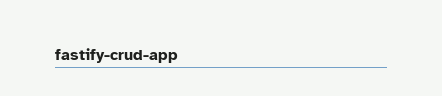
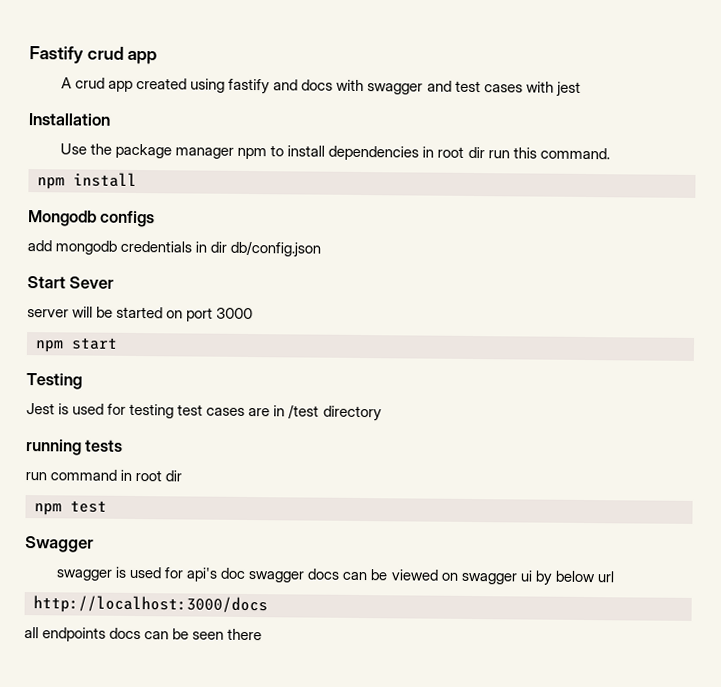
[55,48,178,63] fastify-crud-app -> [29,46,158,65] [61,77,581,97] [28,113,111,126] [60,143,610,161] [37,172,137,190] [28,210,156,228] [27,240,322,258] [27,276,115,289] [27,306,254,322] [35,337,118,353] [26,373,83,390] [26,403,382,422] [25,439,124,456] [25,469,183,482] [34,500,107,516] [25,536,94,553] [56,566,614,586] [33,595,268,615] [24,627,263,642] Fastify crud app // A crud app created using fastify and docs with swagger and test cases with jest // Installation // Use the package manager npm to install dependencies in root dir run this command. // npm install // Mongodb configs // add mongodb credentials in dir db/config.json // Start Sever // server will be started on port 3000 // npm start // Testing // Jest is used for testing test cases are in /test directory // running tests // run command in root dir // npm test // Swagger // swagger is used for api's doc swagger docs can be viewed on swagger ui by below url // http://localhost:3000/docs // all endpoints docs can be seen there

